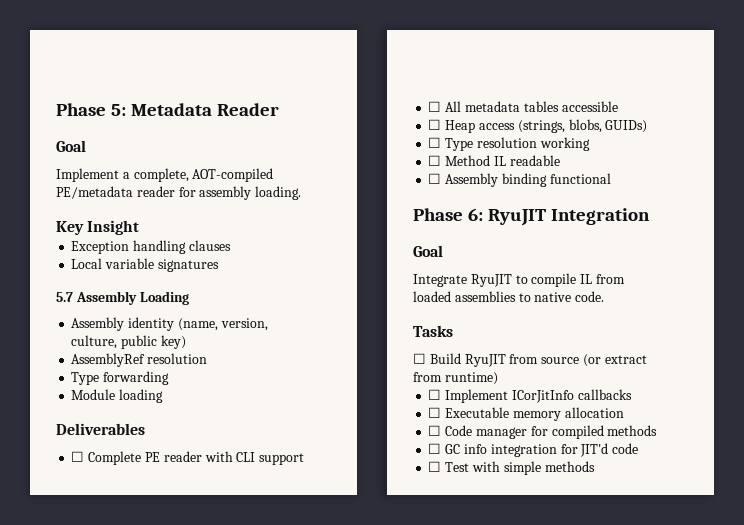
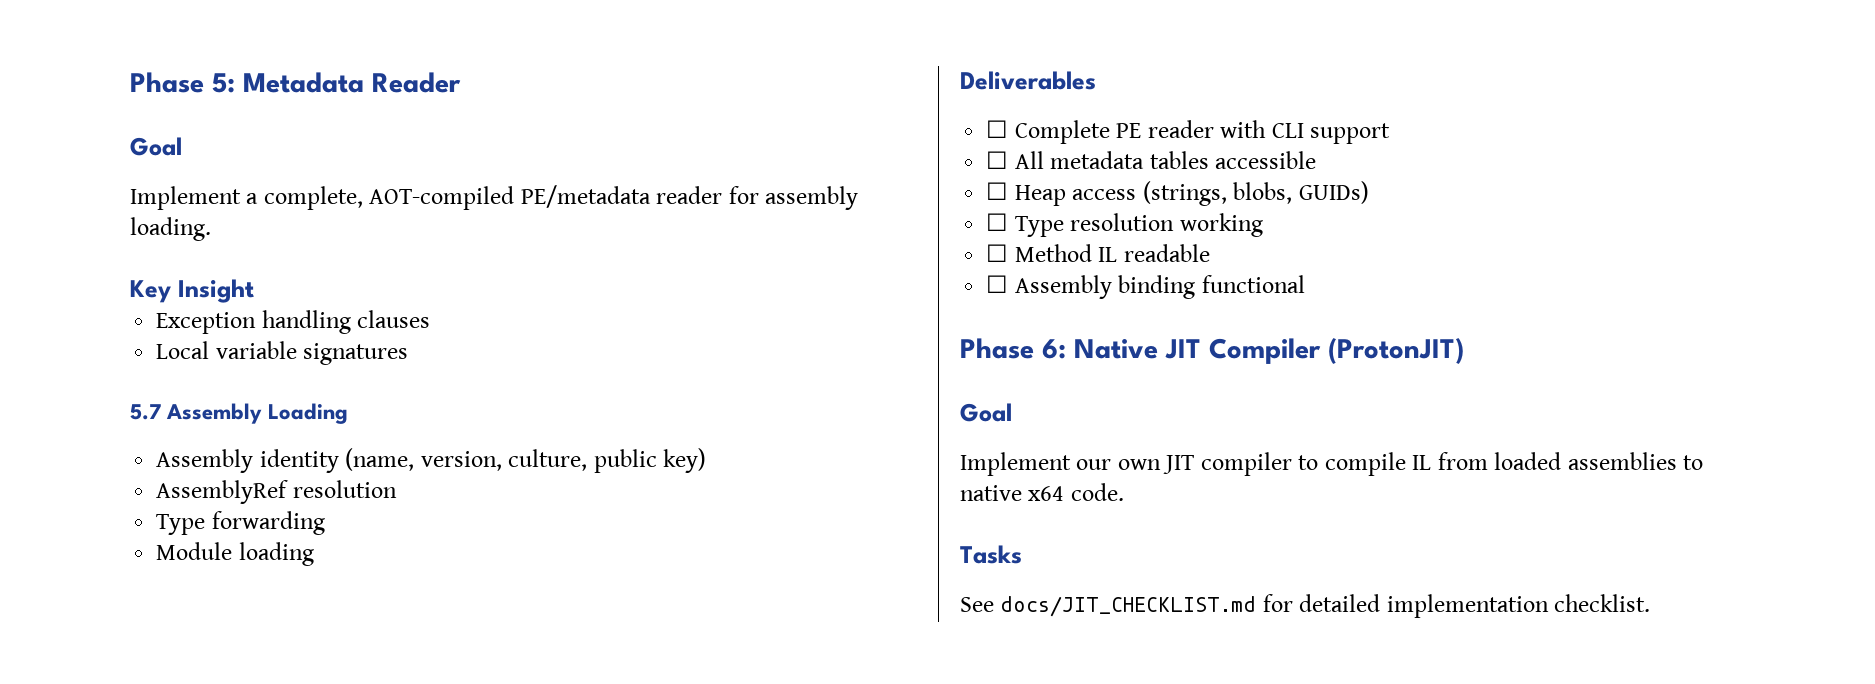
[488,208,651,226] [413,245,443,257] [413,274,512,287] RyuJIT Integration // Goal // Integrate RyuJIT -> [1074,338,1464,364] [960,403,1012,422] [960,452,1292,476] Native JIT Compiler (ProtonJIT) // Goal // Implement our own JIT compiler
(572, 297) none -> [1028,486,1065,501] x64
[413,353,647,367] [413,372,498,385] [428,389,632,403] [428,407,624,421] [428,425,658,439] [428,443,639,457] [428,461,595,475] ☐ Build RyuJIT from source (or extract from runtime) // ☐ Implement ICorJitInfo callbacks // ☐ Executable memory allocation // ☐ Code manager for compiled methods // ☐ GC info integration for JIT'd code // ☐ Test with simple methods -> [960,594,1651,618] See docs/JIT_CHECKLIST.md for detailed implementation checklist.

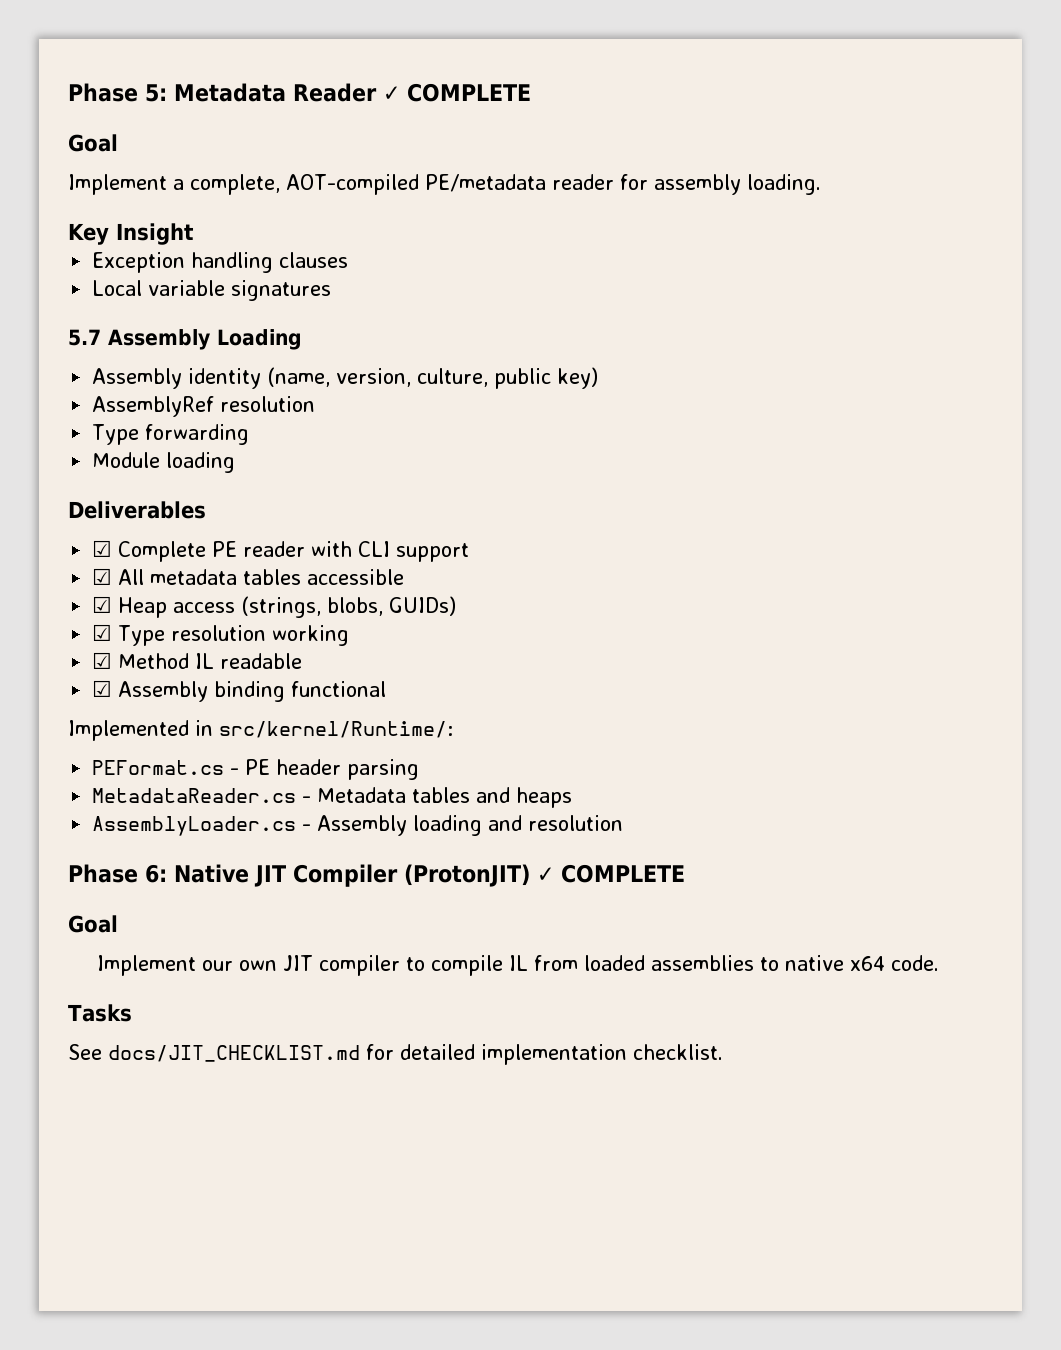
(461, 82) none -> [383,83,531,102] ✓ COMPLETE
[986,120,1009,138] ☐ -> [92,540,113,557] ☑
[986,151,1009,169] ☐ -> [92,568,113,585] ☑
[986,182,1009,200] ☐ -> [92,596,113,613] ☑
[986,213,1009,231] ☐ -> [92,624,113,641] ☑
[986,244,1009,262] ☐ -> [92,652,113,669] ☑
[986,275,1009,293] ☐ -> [92,680,113,697] ☑
(1305, 284) none -> [68,720,453,741] [92,759,420,780] [92,787,573,808] [92,815,624,836] // Implemented in src/kernel/Runtime/: // PEFormat.cs - PE header parsing // MetadataReader.cs - Metadata tables and heaps // AssemblyLoader.cs - Assembly loading and resolution
(1464, 351) none -> [537,864,685,883] ✓ COMPLETE

